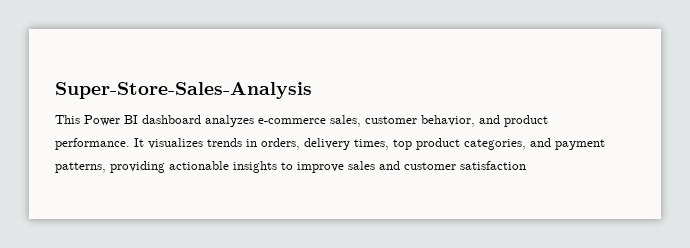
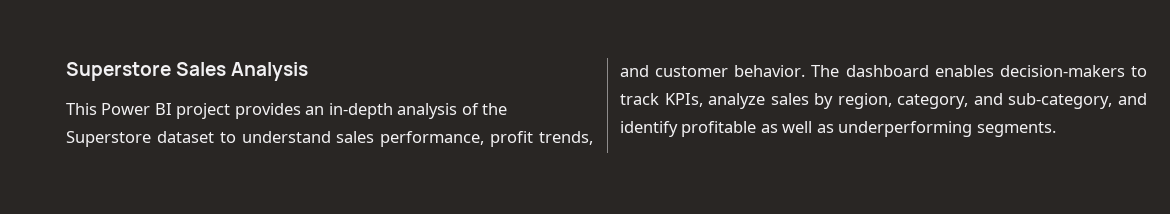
[55,82,312,99] Super-Store-Sales-Analysis -> [66,62,309,81] Superstore Sales Analysis
[142,115,548,127] [55,138,605,150] [55,161,526,173] dashboard analyzes e-commerce sales, customer behavior, and product performance. It visualizes trends in orders, delivery times, top product categories, and payment patterns, providing actionable insights to improve sales and customer satisfaction -> [176,103,508,119] [66,131,594,147] [620,65,1147,77] [620,93,1147,109] [620,121,1056,137] project provides an in-depth analysis of the Superstore dataset to understand sales performance, profit trends, and customer behavior. The dashboard enables decision-makers to track KPIs, analyze sales by region, category, and sub-category, and identify profitable as well as underperforming segments.

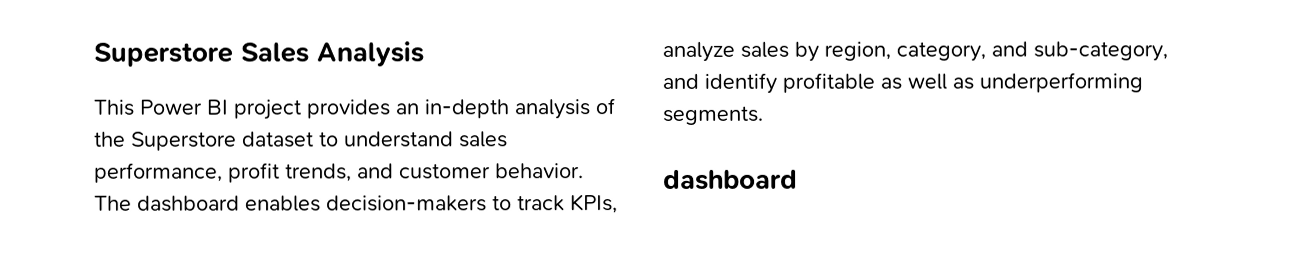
(1056, 129) none -> [663,169,798,190] // dashboard

